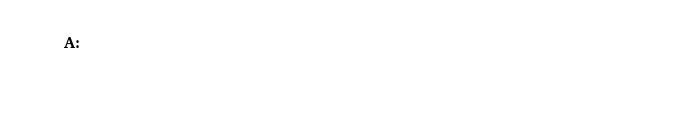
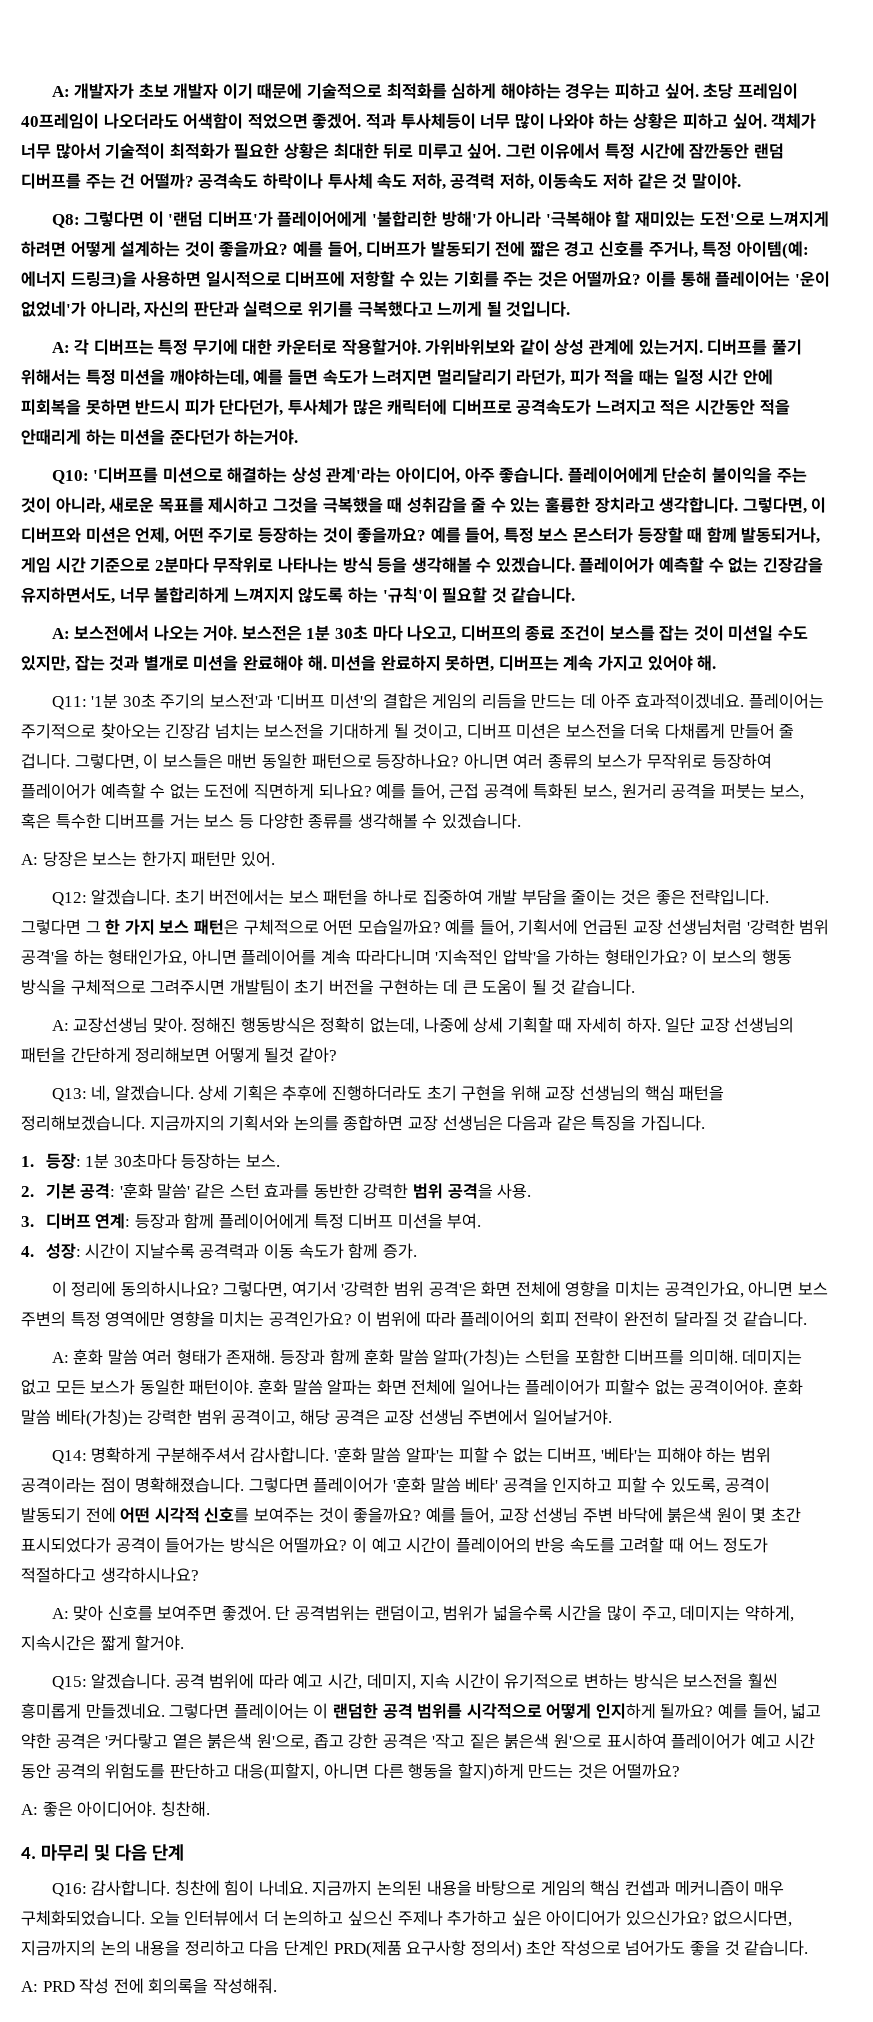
[63,37,80,48] A: -> [51,83,798,99] [21,113,817,129] [21,143,784,159] [21,173,741,190] [51,211,830,228] [21,241,809,259] [21,271,830,289] [21,301,571,318] [51,339,802,355] [21,369,773,386] [21,399,790,416] [21,429,299,445] [51,467,807,484] [21,497,827,514] [21,527,821,544] [21,557,823,573] [21,587,576,604] [51,625,808,642] [21,655,717,672] [51,693,824,710] [21,723,795,740] [21,753,772,770] [21,783,805,800] [21,813,521,829] [21,851,275,867] [51,889,770,906] [21,919,830,936] [21,949,792,966] [21,979,636,995] [51,1017,795,1034] [21,1047,337,1063] [51,1085,725,1102] [21,1115,705,1131] [21,1153,281,1169] [21,1183,532,1199] [21,1213,482,1229] [21,1243,417,1259] [51,1281,828,1298] [21,1311,807,1327] [51,1349,803,1367] [21,1379,803,1395] [21,1409,612,1427] [51,1447,771,1464] [21,1477,770,1494] [21,1507,802,1524] [21,1537,769,1553] [21,1567,199,1583] [51,1605,794,1622] [21,1635,185,1651] [51,1673,778,1690] [21,1703,822,1720] [21,1733,816,1750] [21,1763,681,1781] [21,1801,210,1817] [21,1844,184,1861] [51,1880,785,1897] [21,1910,793,1927] [21,1940,809,1958] [21,1978,277,1994] A: 개발자가 초보 개발자 이기 때문에 기술적으로 최적화를 심하게 해야하는 경우는 피하고 싶어. 초당 프레임이 40프레임이 나오더라도 어색함이 적었으면 좋겠어. 적과 투사체등이 너무 많이 나와야 하는 상황은 피하고 싶어. 객체가 너무 많아서 기술적이 최적화가 필요한 상황은 최대한 뒤로 미루고 싶어. 그런 이유에서 특정 시간에 잠깐동안 랜덤 디버프를 주는 건 어떨까? 공격속도 하락이나 투사체 속도 저하, 공격력 저하, 이동속도 저하 같은 것 말이야. // Q8: 그렇다면 이 '랜덤 디버프'가 플레이어에게 '불합리한 방해'가 아니라 '극복해야 할 재미있는 도전'으로 느껴지게 하려면 어떻게 설계하는 것이 좋을까요? 예를 들어, 디버프가 발동되기 전에 짧은 경고 신호를 주거나, 특정 아이템(예: 에너지 드링크)을 사용하면 일시적으로 디버프에 저항할 수 있는 기회를 주는 것은 어떨까요? 이를 통해 플레이어는 '운이 없었네'가 아니라, 자신의 판단과 실력으로 위기를 극복했다고 느끼게 될 것입니다. // A: 각 디버프는 특정 무기에 대한 카운터로 작용할거야. 가위바위보와 같이 상성 관계에 있는거지. 디버프를 풀기 위해서는 특정 미션을 깨야하는데, 예를 들면 속도가 느려지면 멀리달리기 라던가, 피가 적을 때는 일정 시간 안에 피회복을 못하면 반드시 피가 단다던가, 투사체가 많은 캐릭터에 디버프로 공격속도가 느려지고 적은 시간동안 적을 안때리게 하는 미션을 준다던가 하는거야. // Q10: '디버프를 미션으로 해결하는 상성 관계'라는 아이디어, 아주 좋습니다. 플레이어에게 단순히 불이익을 주는 것이 아니라, 새로운 목표를 제시하고 그것을 극복했을 때 성취감을 줄 수 있는 훌륭한 장치라고 생각합니다. 그렇다면, 이 디버프와 미션은 언제, 어떤 주기로 등장하는 것이 좋을까요? 예를 들어, 특정 보스 몬스터가 등장할 때 함께 발동되거나, 게임 시간 기준으로 2분마다 무작위로 나타나는 방식 등을 생각해볼 수 있겠습니다. 플레이어가 예측할 수 없는 긴장감을 유지하면서도, 너무 불합리하게 느껴지지 않도록 하는 '규칙'이 필요할 것 같습니다. // A: 보스전에서 나오는 거야. 보스전은 1분 30초 마다 나오고, 디버프의 종료 조건이 보스를 잡는 것이 미션일 수도 있지만, 잡는 것과 별개로 미션을 완료해야 해. 미션을 완료하지 못하면, 디버프는 계속 가지고 있어야 해. // Q11: '1분 30초 주기의 보스전'과 '디버프 미션'의 결합은 게임의 리듬을 만드는 데 아주 효과적이겠네요. 플레이어는 주기적으로 찾아오는 긴장감 넘치는 보스전을 기대하게 될 것이고, 디버프 미션은 보스전을 더욱 다채롭게 만들어 줄 겁니다. 그렇다면, 이 보스들은 매번 동일한 패턴으로 등장하나요? 아니면 여러 종류의 보스가 무작위로 등장하여 플레이어가 예측할 수 없는 도전에 직면하게 되나요? 예를 들어, 근접 공격에 특화된 보스, 원거리 공격을 퍼붓는 보스, 혹은 특수한 디버프를 거는 보스 등 다양한 종류를 생각해볼 수 있겠습니다. // A: 당장은 보스는 한가지 패턴만 있어. // Q12: 알겠습니다. 초기 버전에서는 보스 패턴을 하나로 집중하여 개발 부담을 줄이는 것은 좋은 전략입니다. 그렇다면 그 한 가지 보스 패턴은 구체적으로 어떤 모습일까요? 예를 들어, 기획서에 언급된 교장 선생님처럼 '강력한 범위 공격'을 하는 형태인가요, 아니면 플레이어를 계속 따라다니며 '지속적인 압박'을 가하는 형태인가요? 이 보스의 행동 방식을 구체적으로 그려주시면 개발팀이 초기 버전을 구현하는 데 큰 도움이 될 것 같습니다. // A: 교장선생님 맞아. 정해진 행동방식은 정확히 없는데, 나중에 상세 기획할 때 자세히 하자. 일단 교장 선생님의 패턴을 간단하게 정리해보면 어떻게 될것 같아? // Q13: 네, 알겠습니다. 상세 기획은 추후에 진행하더라도 초기 구현을 위해 교장 선생님의 핵심 패턴을 정리해보겠습니다. 지금까지의 기획서와 논의를 종합하면 교장 선생님은 다음과 같은 특징을 가집니다. // 1. 등장: 1분 30초마다 등장하는 보스. // 2. 기본 공격: '훈화 말씀' 같은 스턴 효과를 동반한 강력한 범위 공격을 사용. // 3. 디버프 연계: 등장과 함께 플레이어에게 특정 디버프 미션을 부여. // 4. 성장: 시간이 지날수록 공격력과 이동 속도가 함께 증가. // 이 정리에 동의하시나요? 그렇다면, 여기서 '강력한 범위 공격'은 화면 전체에 영향을 미치는 공격인가요, 아니면 보스 주변의 특정 영역에만 영향을 미치는 공격인가요? 이 범위에 따라 플레이어의 회피 전략이 완전히 달라질 것 같습니다. // A: 훈화 말씀 여러 형태가 존재해. 등장과 함께 훈화 말씀 알파(가칭)는 스턴을 포함한 디버프를 의미해. 데미지는 없고 모든 보스가 동일한 패턴이야. 훈화 말씀 알파는 화면 전체에 일어나는 플레이어가 피할수 없는 공격이어야. 훈화 말씀 베타(가칭)는 강력한 범위 공격이고, 해당 공격은 교장 선생님 주변에서 일어날거야. // Q14: 명확하게 구분해주셔서 감사합니다. '훈화 말씀 알파'는 피할 수 없는 디버프, '베타'는 피해야 하는 범위 공격이라는 점이 명확해졌습니다. 그렇다면 플레이어가 '훈화 말씀 베타' 공격을 인지하고 피할 수 있도록, 공격이 발동되기 전에 어떤 시각적 신호를 보여주는 것이 좋을까요? 예를 들어, 교장 선생님 주변 바닥에 붉은색 원이 몇 초간 표시되었다가 공격이 들어가는 방식은 어떨까요? 이 예고 시간이 플레이어의 반응 속도를 고려할 때 어느 정도가 적절하다고 생각하시나요? // A: 맞아 신호를 보여주면 좋겠어. 단 공격범위는 랜덤이고, 범위가 넓을수록 시간을 많이 주고, 데미지는 약하게, 지속시간은 짧게 할거야. // Q15: 알겠습니다. 공격 범위에 따라 예고 시간, 데미지, 지속 시간이 유기적으로 변하는 방식은 보스전을 훨씬 흥미롭게 만들겠네요. 그렇다면 플레이어는 이 랜덤한 공격 범위를 시각적으로 어떻게 인지하게 될까요? 예를 들어, 넓고 약한 공격은 '커다랗고 옅은 붉은색 원'으로, 좁고 강한 공격은 '작고 짙은 붉은색 원'으로 표시하여 플레이어가 예고 시간 동안 공격의 위험도를 판단하고 대응(피할지, 아니면 다른 행동을 할지)하게 만드는 것은 어떨까요? // A: 좋은 아이디어야. 칭찬해. // 4. 마무리 및 다음 단계 // Q16: 감사합니다. 칭찬에 힘이 나네요. 지금까지 논의된 내용을 바탕으로 게임의 핵심 컨셉과 메커니즘이 매우 구체화되었습니다. 오늘 인터뷰에서 더 논의하고 싶으신 주제나 추가하고 싶은 아이디어가 있으신가요? 없으시다면, 지금까지의 논의 내용을 정리하고 다음 단계인 PRD(제품 요구사항 정의서) 초안 작성으로 넘어가도 좋을 것 같습니다. // A: PRD 작성 전에 회의록을 작성해줘.

